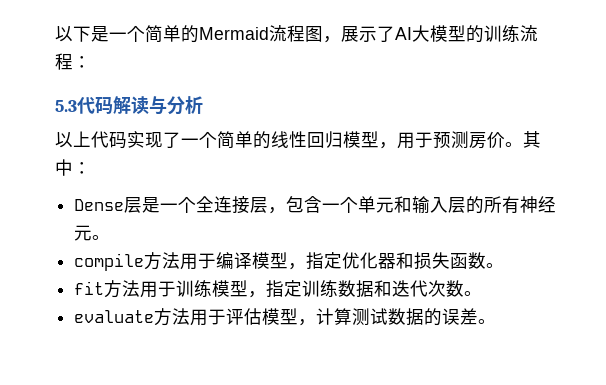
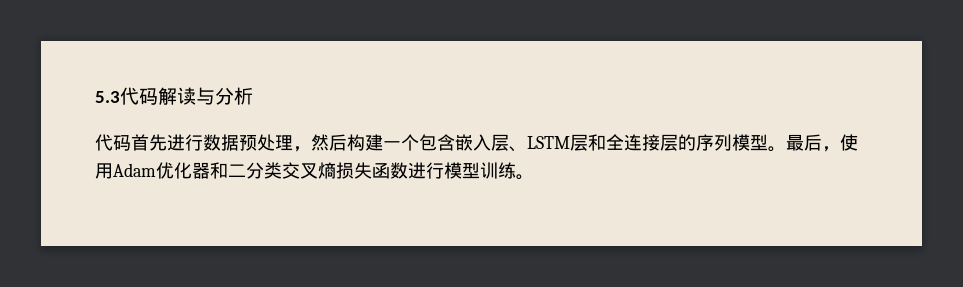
[55,25,538,43] [55,53,91,70] 以下是一个简单的Mermaid流程图，展示了AI大模型的训练流程： // -> (95, 97) none
[55,131,541,149] [55,159,91,176] [74,196,557,214] [74,225,111,241] [74,252,505,271] [74,280,483,298] [74,308,479,326] 以上代码实现了一个简单的线性回归模型，用于预测房价。其中： // Dense层是一个全连接层，包含一个单元和输入层的所有神经元。 // compile方法用于编译模型，指定优化器和损失函数。 // fit方法用于训练模型，指定训练数据和迭代次数。 // evaluate方法用于评估模型，计算测试数据的误差 -> [95,134,858,152] [95,162,516,179] 代码首先进行数据预处理，然后构建一个包含嵌入层、LSTM层和全连接层的序列模型。最后，使用Adam优化器和二分类交叉熵损失函数进行模型训练

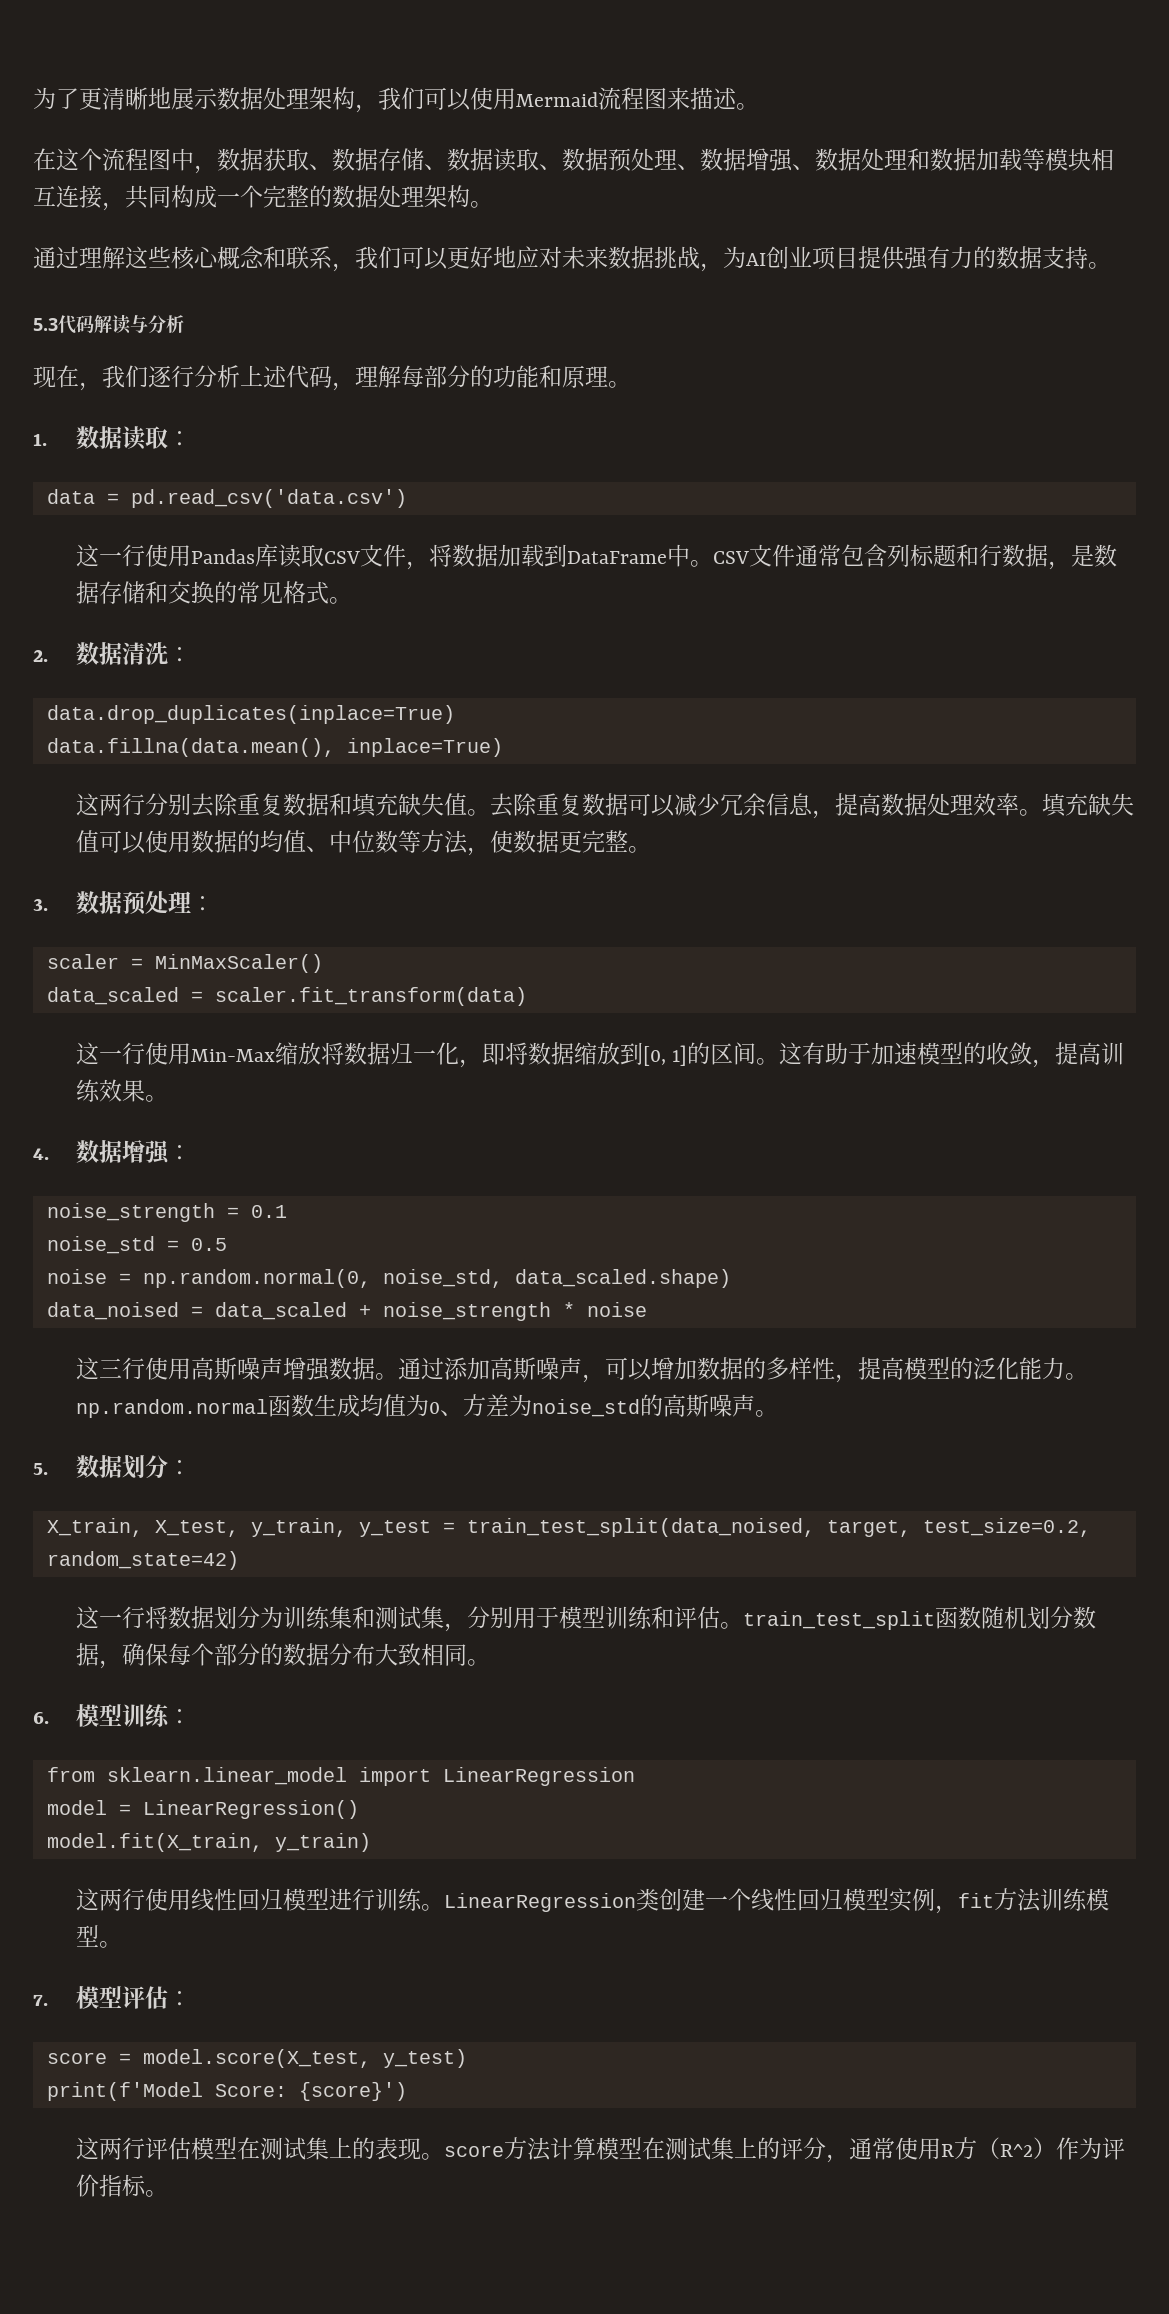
(95, 97) none -> [33,87,759,113] [33,148,1114,174] [33,185,493,211] [33,246,1111,272] 为了更清晰地展示数据处理架构，我们可以使用Mermaid流程图来描述。 // 在这个流程图中，数据获取、数据存储、数据读取、数据预处理、数据增强、数据处理和数据加载等模块相互连接，共同构成一个完整的数据处理架构。 // 通过理解这些核心概念和联系，我们可以更好地应对未来数据挑战，为AI创业项目提供强有力的数据支持。 //
[95,134,858,152] [95,162,516,179] 代码首先进行数据预处理，然后构建一个包含嵌入层、LSTM层和全连接层的序列模型。最后，使用Adam优化器和二分类交叉熵损失函数进行模型训练 -> [33,365,631,391] [33,426,191,450] [46,489,407,508] [75,544,1117,570] [75,581,352,604] [33,642,191,665] [46,705,455,724] [46,738,503,757] [75,793,1134,819] [75,830,651,856] [33,891,214,915] [46,954,323,973] [46,987,527,1006] [75,1042,1124,1068] [75,1079,168,1102] [33,1140,191,1165] [46,1203,287,1222] [46,1236,227,1254] [46,1269,731,1288] [46,1302,647,1321] [75,1357,1088,1383] [75,1394,778,1418] [33,1455,191,1479] [46,1518,1091,1537] [46,1551,239,1570] [75,1606,1096,1632] [75,1643,490,1669] [33,1704,191,1727] [46,1767,635,1786] [46,1800,359,1819] [46,1833,371,1852] [75,1888,1109,1914] [75,1925,122,1948] [33,1986,191,2009] [46,2049,467,2068] [46,2082,407,2101] [75,2137,1125,2163] [75,2174,146,2197] 现在，我们逐行分析上述代码，理解每部分的功能和原理。 // 1.数据读取： // data = pd.read_csv('data.csv') // 这一行使用Pandas库读取CSV文件，将数据加载到DataFrame中。CSV文件通常包含列标题和行数据，是数据存储和交换的常见格式。 // 2.数据清洗： // data.drop_duplicates(inplace=True) // data.fillna(data.mean(), inplace=True) // 这两行分别去除重复数据和填充缺失值。去除重复数据可以减少冗余信息，提高数据处理效率。填充缺失值可以使用数据的均值、中位数等方法，使数据更完整。 // 3.数据预处理： // scaler = MinMaxScaler() // data_scaled = scaler.fit_transform(data) // 这一行使用Min-Max缩放将数据归一化，即将数据缩放到[0, 1]的区间。这有助于加速模型的收敛，提高训练效果。 // 4.数据增强： // noise_strength = 0.1 // noise_std = 0.5 // noise = np.random.normal(0, noise_std, data_scaled.shape) // data_noised = data_scaled + noise_strength * noise // 这三行使用高斯噪声增强数据。通过添加高斯噪声，可以增加数据的多样性，提高模型的泛化能力。np.random.normal函数生成均值为0、方差为noise_std的高斯噪声。 // 5.数据划分： // X_train, X_test, y_train, y_test = train_test_split(data_noised, target, test_size=0.2, random_state=42) // 这一行将数据划分为训练集和测试集，分别用于模型训练和评估。train_test_split函数随机划分数据，确保每个部分的数据分布大致相同。 // 6.模型训练： // from sklearn.linear_model import LinearRegression // model = LinearRegression() // model.fit(X_train, y_train) // 这两行使用线性回归模型进行训练。LinearRegression类创建一个线性回归模型实例，fit方法训练模型。 // 7.模型评估： // score = model.score(X_test, y_test) // print(f'Model Score: {score}') // 这两行评估模型在测试集上的表现。score方法计算模型在测试集上的评分，通常使用R方（R^2）作为评价指标

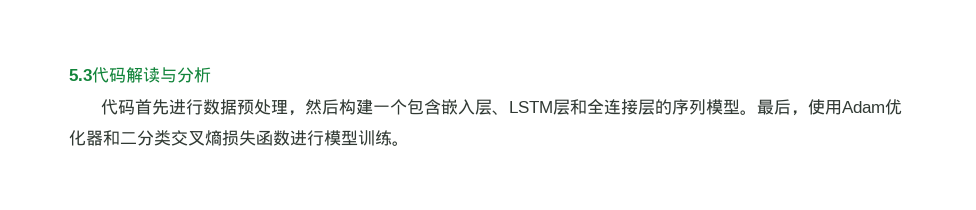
[33,87,759,113] [33,148,1114,174] [33,185,493,211] [33,246,1111,272] 为了更清晰地展示数据处理架构，我们可以使用Mermaid流程图来描述。 // 在这个流程图中，数据获取、数据存储、数据读取、数据预处理、数据增强、数据处理和数据加载等模块相互连接，共同构成一个完整的数据处理架构。 // 通过理解这些核心概念和联系，我们可以更好地应对未来数据挑战，为AI创业项目提供强有力的数据支持。 // -> (69, 75) none
[33,365,631,391] [33,426,191,450] [46,489,407,508] [75,544,1117,570] [75,581,352,604] [33,642,191,665] [46,705,455,724] [46,738,503,757] [75,793,1134,819] [75,830,651,856] [33,891,214,915] [46,954,323,973] [46,987,527,1006] [75,1042,1124,1068] [75,1079,168,1102] [33,1140,191,1165] [46,1203,287,1222] [46,1236,227,1254] [46,1269,731,1288] [46,1302,647,1321] [75,1357,1088,1383] [75,1394,778,1418] [33,1455,191,1479] [46,1518,1091,1537] [46,1551,239,1570] [75,1606,1096,1632] [75,1643,490,1669] [33,1704,191,1727] [46,1767,635,1786] [46,1800,359,1819] [46,1833,371,1852] [75,1888,1109,1914] [75,1925,122,1948] [33,1986,191,2009] [46,2049,467,2068] [46,2082,407,2101] [75,2137,1125,2163] [75,2174,146,2197] 现在，我们逐行分析上述代码，理解每部分的功能和原理。 // 1.数据读取： // data = pd.read_csv('data.csv') // 这一行使用Pandas库读取CSV文件，将数据加载到DataFrame中。CSV文件通常包含列标题和行数据，是数据存储和交换的常见格式。 // 2.数据清洗： // data.drop_duplicates(inplace=True) // data.fillna(data.mean(), inplace=True) // 这两行分别去除重复数据和填充缺失值。去除重复数据可以减少冗余信息，提高数据处理效率。填充缺失值可以使用数据的均值、中位数等方法，使数据更完整。 // 3.数据预处理： // scaler = MinMaxScaler() // data_scaled = scaler.fit_transform(data) // 这一行使用Min-Max缩放将数据归一化，即将数据缩放到[0, 1]的区间。这有助于加速模型的收敛，提高训练效果。 // 4.数据增强： // noise_strength = 0.1 // noise_std = 0.5 // noise = np.random.normal(0, noise_std, data_scaled.shape) // data_noised = data_scaled + noise_strength * noise // 这三行使用高斯噪声增强数据。通过添加高斯噪声，可以增加数据的多样性，提高模型的泛化能力。np.random.normal函数生成均值为0、方差为noise_std的高斯噪声。 // 5.数据划分： // X_train, X_test, y_train, y_test = train_test_split(data_noised, target, test_size=0.2, random_state=42) // 这一行将数据划分为训练集和测试集，分别用于模型训练和评估。train_test_split函数随机划分数据，确保每个部分的数据分布大致相同。 // 6.模型训练： // from sklearn.linear_model import LinearRegression // model = LinearRegression() // model.fit(X_train, y_train) // 这两行使用线性回归模型进行训练。LinearRegression类创建一个线性回归模型实例，fit方法训练模型。 // 7.模型评估： // score = model.score(X_test, y_test) // print(f'Model Score: {score}') // 这两行评估模型在测试集上的表现。score方法计算模型在测试集上的评分，通常使用R方（R^2）作为评价指标 -> [100,99,902,116] [69,130,392,146] 代码首先进行数据预处理，然后构建一个包含嵌入层、LSTM层和全连接层的序列模型。最后，使用Adam优化器和二分类交叉熵损失函数进行模型训练

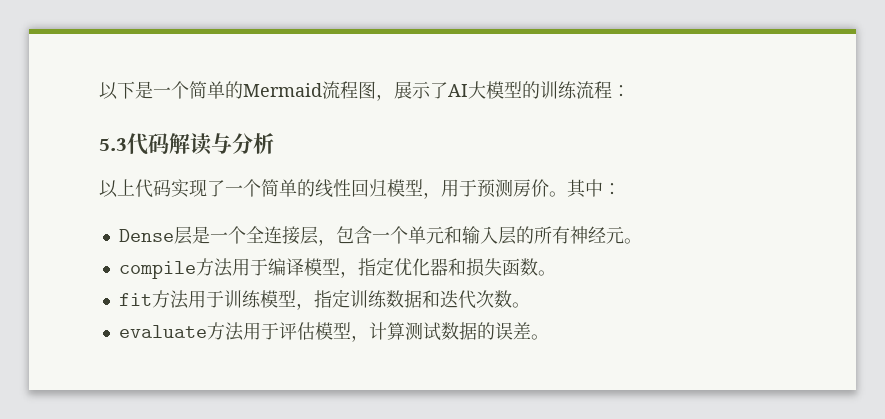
(69, 75) none -> [99,81,630,101] 以下是一个简单的Mermaid流程图，展示了AI大模型的训练流程： //
[100,99,902,116] [69,130,392,146] 代码首先进行数据预处理，然后构建一个包含嵌入层、LSTM层和全连接层的序列模型。最后，使用Adam优化器和二分类交叉熵损失函数进行模型训练 -> [99,179,621,199] [118,226,642,246] [118,257,556,279] [118,289,530,310] [118,322,531,342] 以上代码实现了一个简单的线性回归模型，用于预测房价。其中： // Dense层是一个全连接层，包含一个单元和输入层的所有神经元。 // compile方法用于编译模型，指定优化器和损失函数。 // fit方法用于训练模型，指定训练数据和迭代次数。 // evaluate方法用于评估模型，计算测试数据的误差

